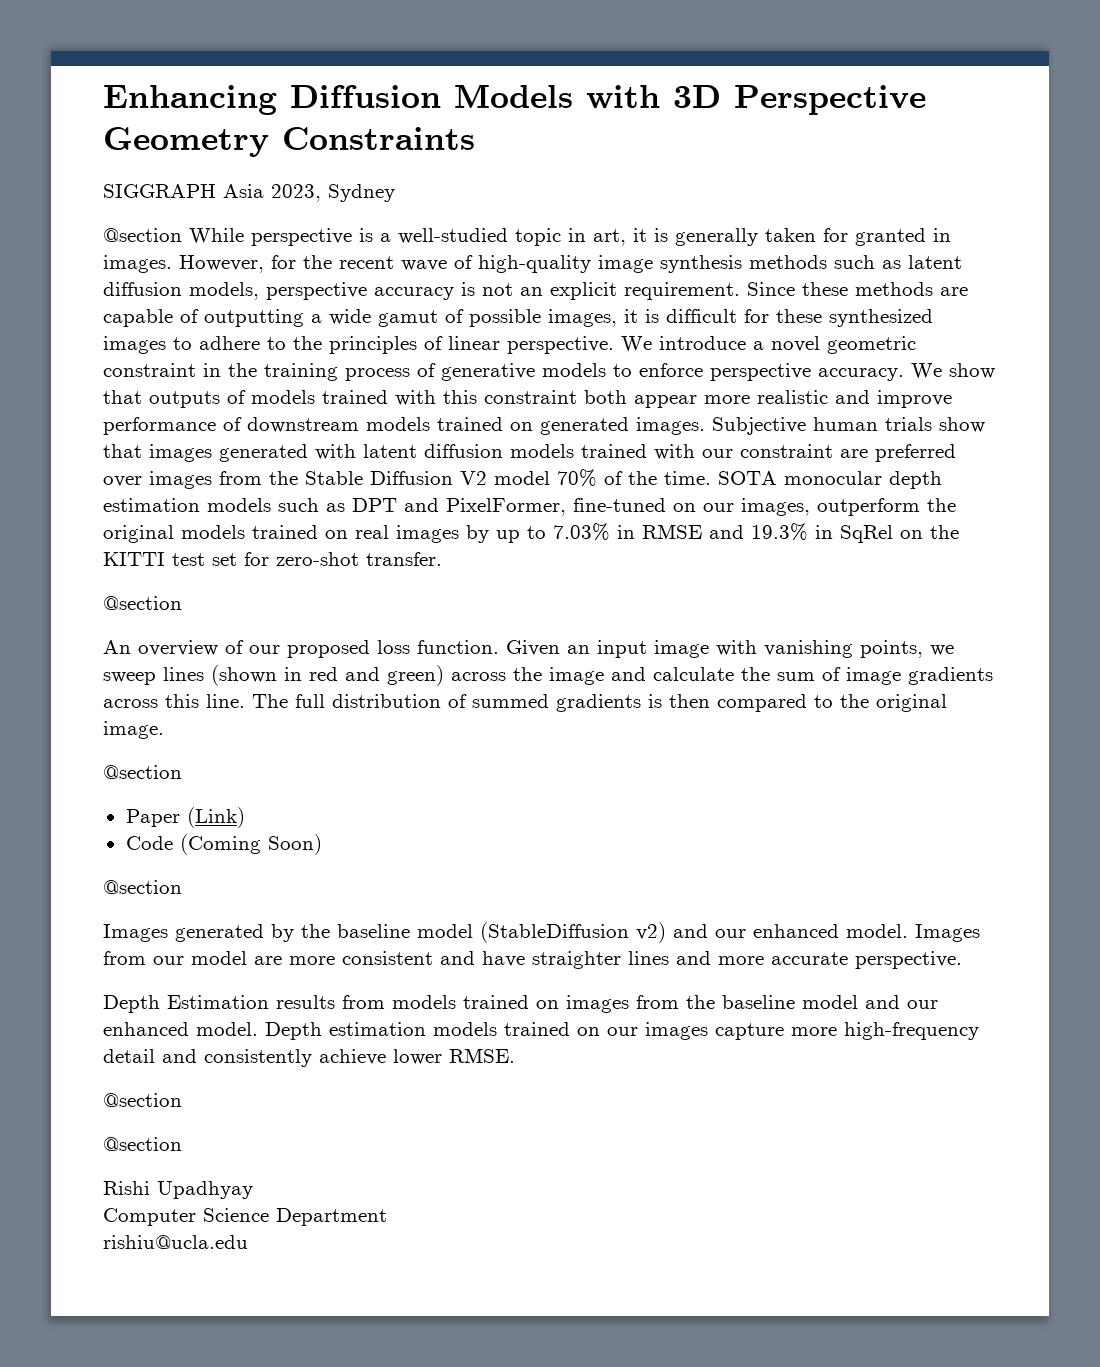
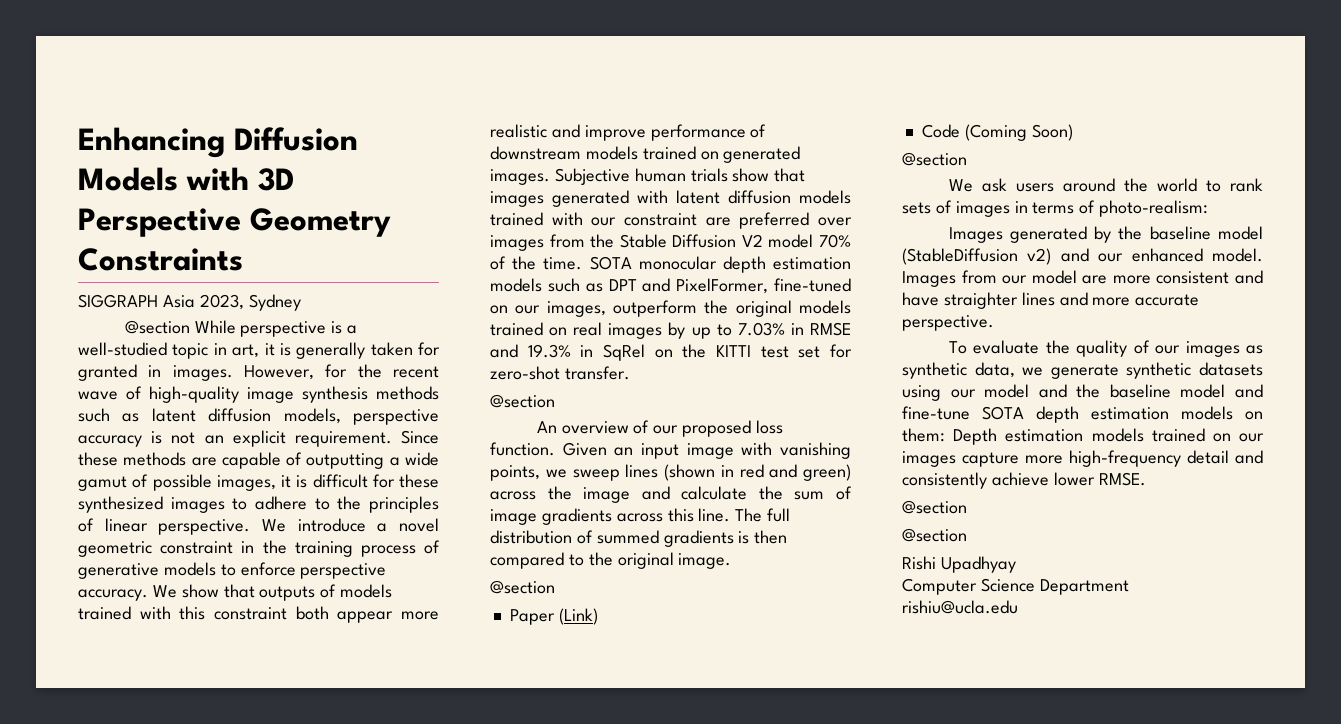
(182, 887) none -> [948,178,1263,192] [902,200,1209,217] // We ask users around the world to rank sets of images in terms of photo-realism:
[103,995,938,1013] [103,1022,258,1036] Depth Estimation results from models trained on images from the baseline model and our enhanced model. -> [948,340,1263,357] [902,362,1263,379] [902,384,1263,401] [902,406,1263,423] [902,428,945,442] To evaluate the quality of our images as synthetic data, we generate synthetic datasets using our model and the baseline model and fine-tune SOTA depth estimation models on them:

